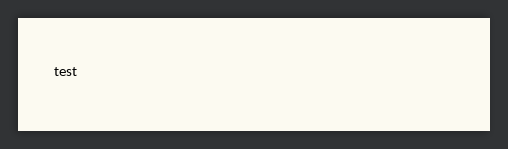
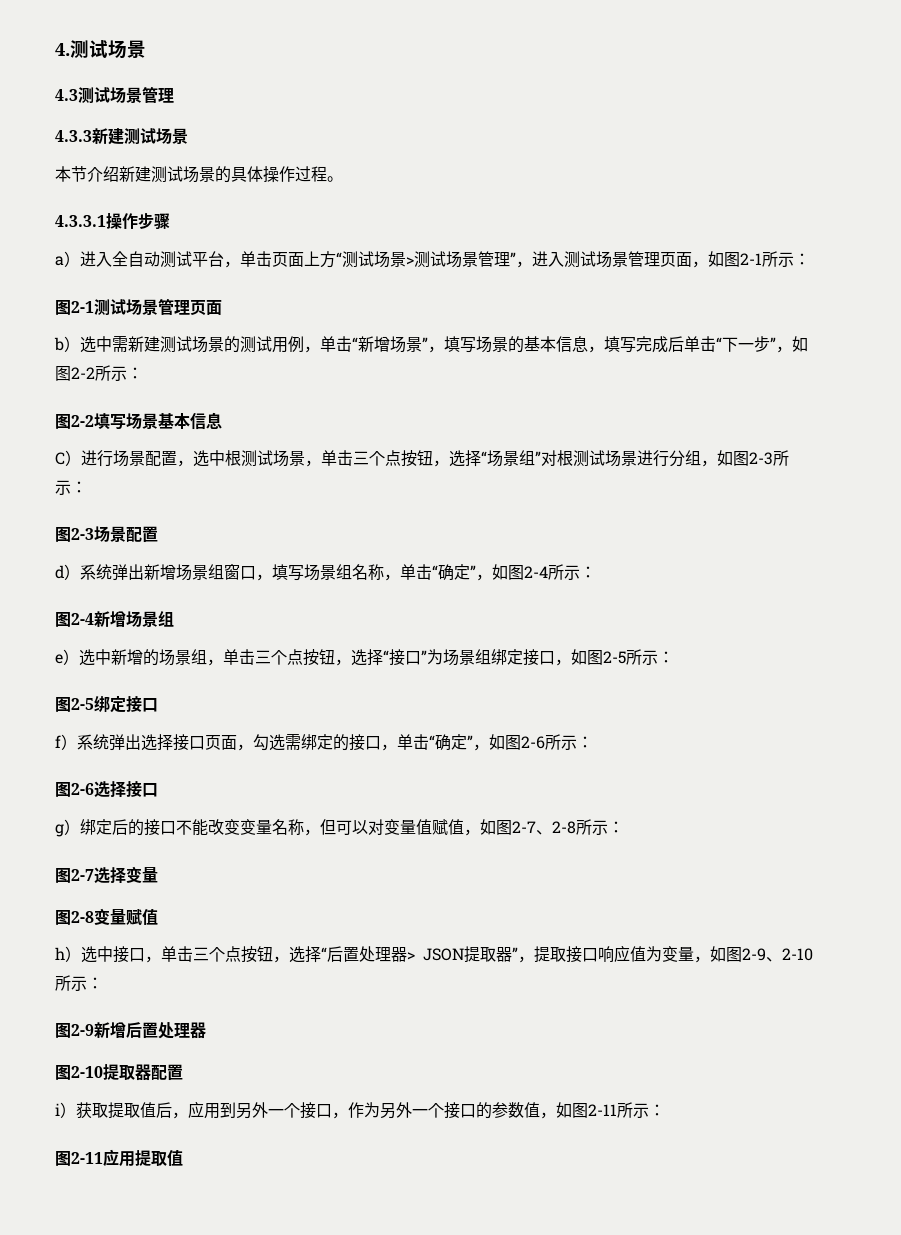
[54,67,77,76] test -> [55,40,146,59] [55,86,174,103] [55,128,188,145] [55,166,343,183] [55,213,170,230] [55,251,810,268] [55,298,222,316] [54,336,808,353] [55,365,143,381] [55,412,222,430] [55,450,789,467] [55,480,87,495] [55,526,158,543] [55,564,596,581] [55,611,174,628] [55,649,674,666] [55,696,158,713] [55,734,593,751] [55,781,158,798] [55,819,624,837] [55,866,158,884] [55,908,158,925] [55,945,813,963] [55,975,103,991] [55,1022,206,1039] [55,1064,183,1081] [55,1101,665,1119] [55,1149,183,1167] 4.测试场景 // 4.3测试场景管理 // 4.3.3新建测试场景 // 本节介绍新建测试场景的具体操作过程。 // 4.3.3.1操作步骤 // a）进入全自动测试平台，单击页面上方“测试场景>测试场景管理”，进入测试场景管理页面，如图2-1所示： // 图2-1测试场景管理页面 // b）选中需新建测试场景的测试用例，单击“新增场景”，填写场景的基本信息，填写完成后单击“下一步”，如图2-2所示： // 图2-2填写场景基本信息 // C）进行场景配置，选中根测试场景，单击三个点按钮，选择“场景组”对根测试场景进行分组，如图2-3所示： // 图2-3场景配置 // d）系统弹出新增场景组窗口，填写场景组名称，单击“确定”，如图2-4所示： // 图2-4新增场景组 // e）选中新增的场景组，单击三个点按钮，选择“接口”为场景组绑定接口，如图2-5所示： // 图2-5绑定接口 // f）系统弹出选择接口页面，勾选需绑定的接口，单击“确定”，如图2-6所示： // 图2-6选择接口 // g）绑定后的接口不能改变变量名称，但可以对变量值赋值，如图2-7、2-8所示： // 图2-7选择变量 // 图2-8变量赋值 // h）选中接口，单击三个点按钮，选择“后置处理器> JSON提取器”，提取接口响应值为变量，如图2-9、2-10所示： // 图2-9新增后置处理器 // 图2-10提取器配置 // i）获取提取值后，应用到另外一个接口，作为另外一个接口的参数值，如图2-11所示： // 图2-11应用提取值

